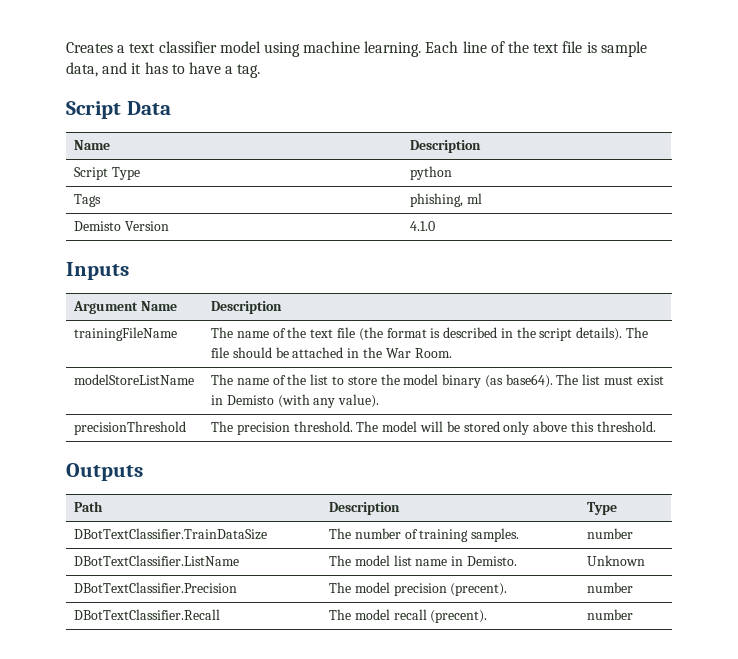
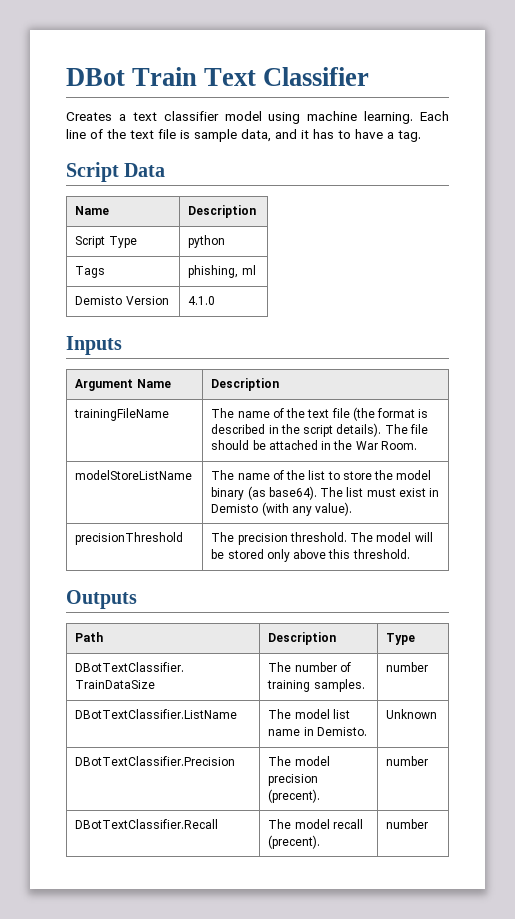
(66, 47) none -> [66,67,370,86] DBot Train Text Classifier //

